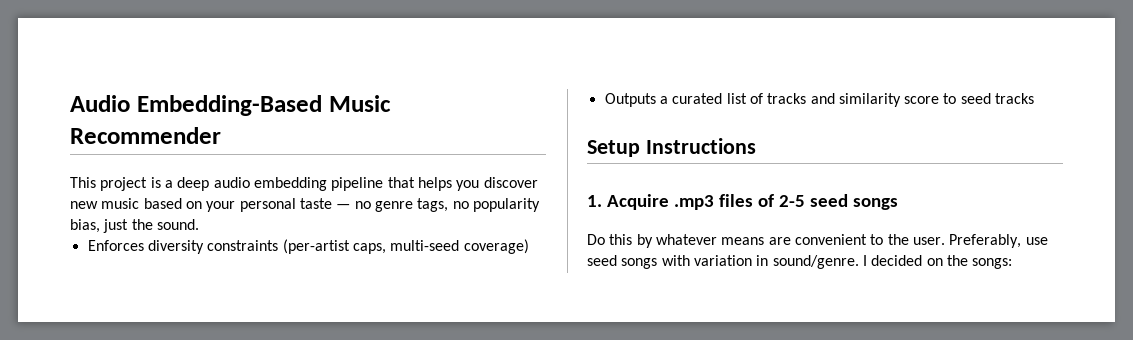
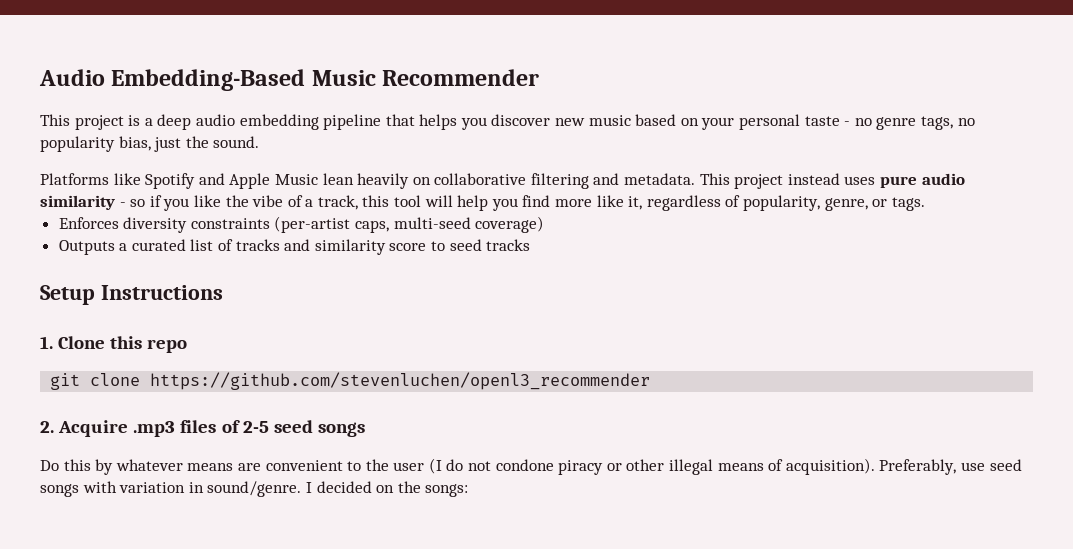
[336,204,351,209] — -> [844,121,851,126] -
(199, 224) none -> [40,173,965,189] [40,195,925,211] // Platforms like Spotify and Apple Music lean heavily on collaborative filtering and metadata. This project instead uses pure audio similarity - so if you like the vibe of a track, this tool will help you find more like it, regardless of popularity, genre, or tags.
(602, 201) none -> [58,336,188,353] [50,372,651,390] [40,421,54,433] Clone this repo // git clone https://github.com/stevenluchen/openl3_recommender // 2.
[912,237,945,245] user. -> [393,458,875,475] user (I do not condone piracy or other illegal means of acquisition).

